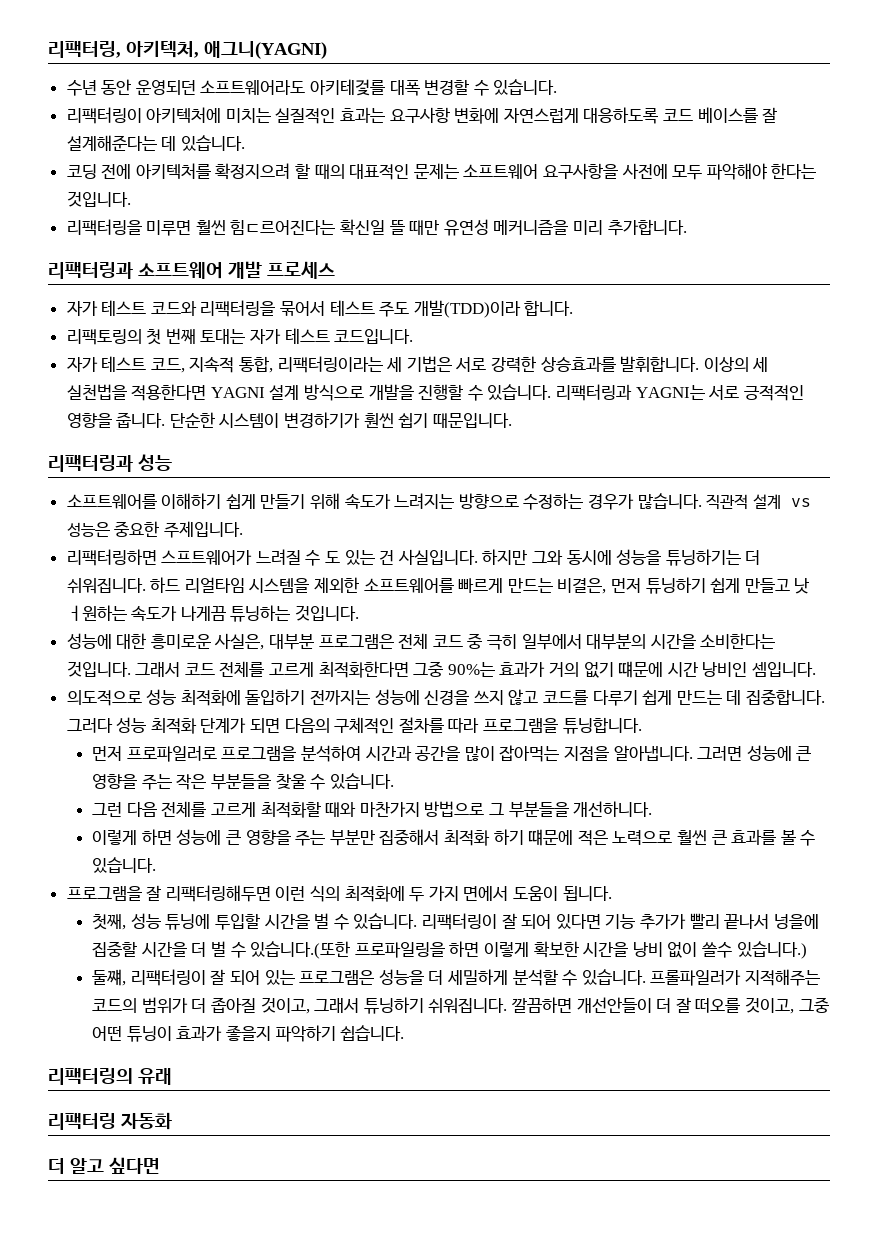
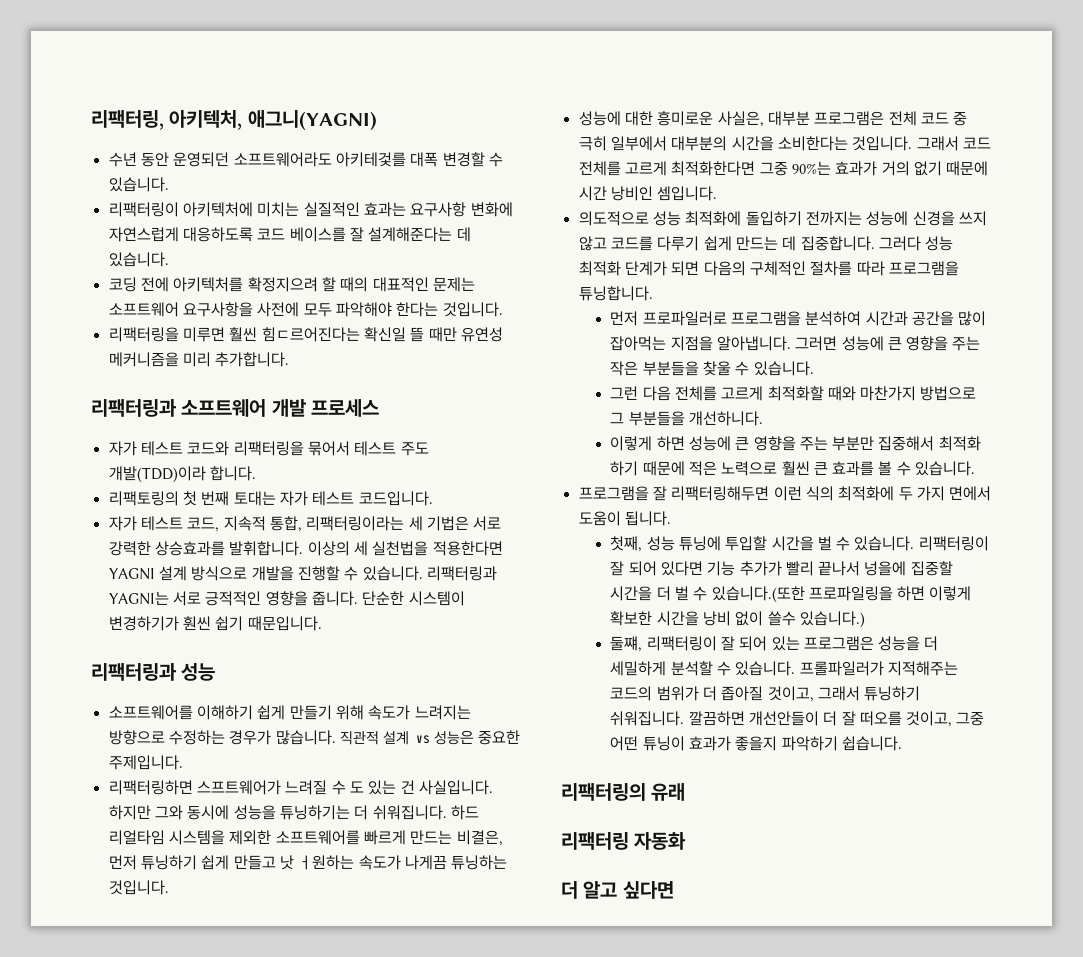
[618,661,664,678] 떄문에 -> [946,161,989,176] 때문에
[528,829,574,846] 떄문에 -> [642,461,685,476] 때문에

